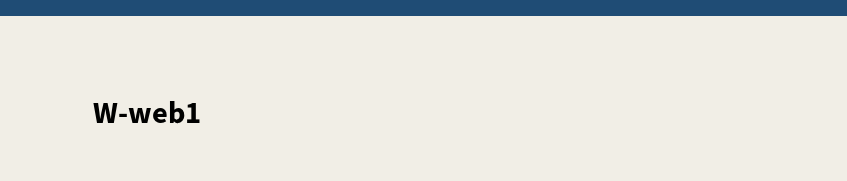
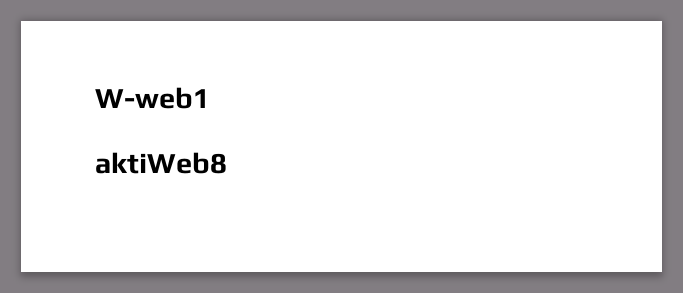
(201, 112) none -> [95,152,227,174] // aktiWeb8

